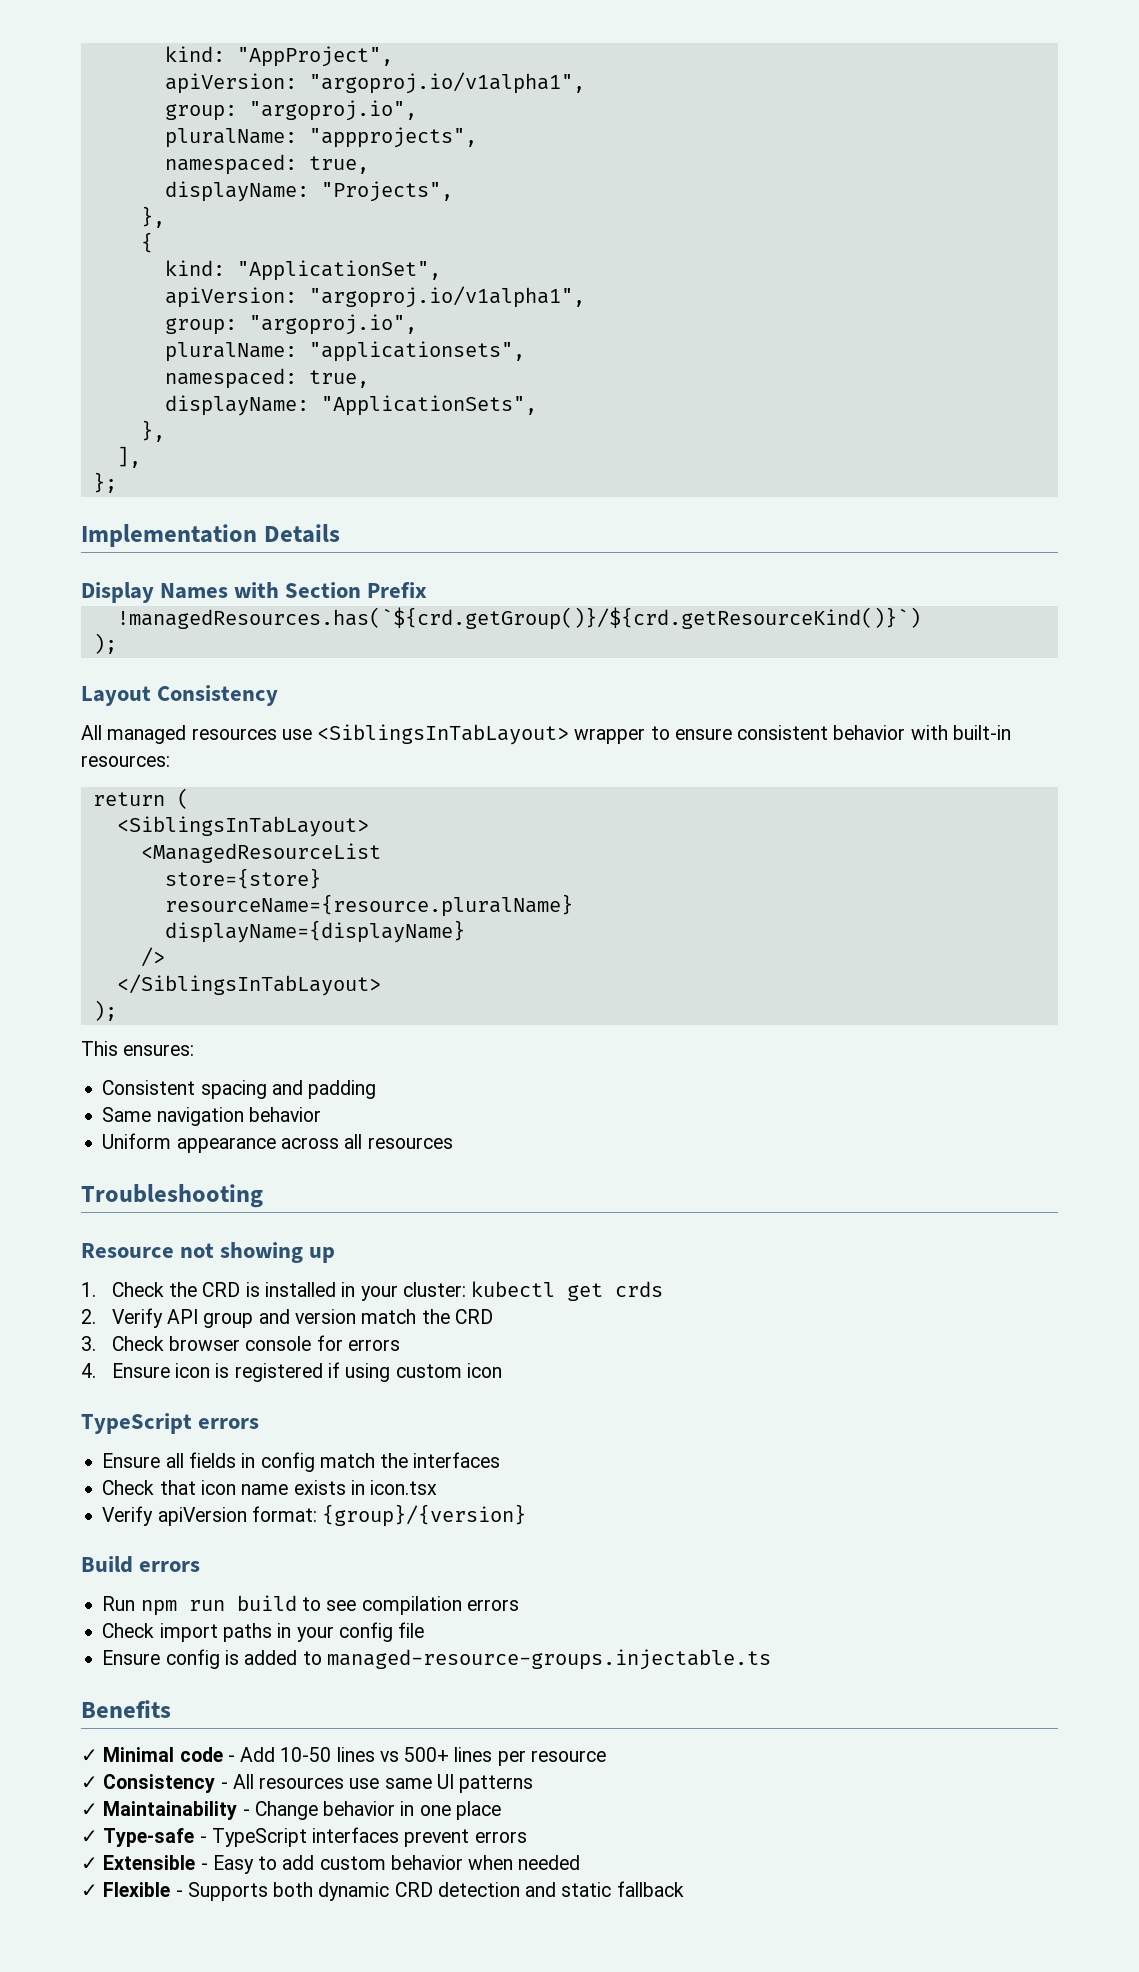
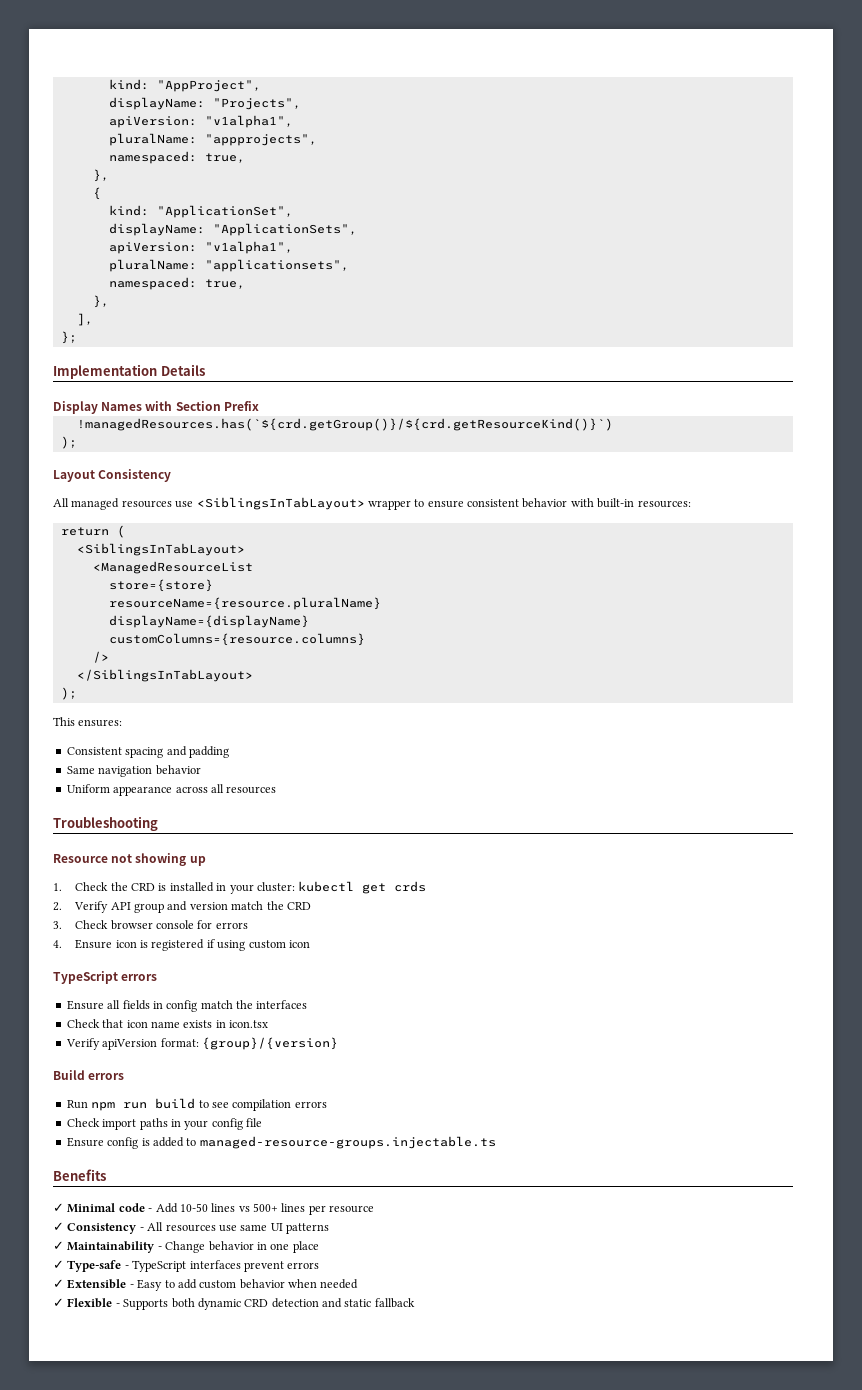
[164,72,585,94] [164,100,417,121] // apiVersion: "argoproj.io/v1alpha1", // group: "argoproj.io", -> [108,97,301,110] [108,115,293,128] // displayName: "Projects", // apiVersion: "v1alpha1",
[164,181,453,202] // displayName: "Projects", -> (245, 158) none
[164,286,585,308] [164,314,417,335] // apiVersion: "argoproj.io/v1alpha1", // group: "argoproj.io", -> [108,223,357,236] [108,241,293,254] // displayName: "ApplicationSets", // apiVersion: "v1alpha1",
[164,395,537,416] // displayName: "ApplicationSets", -> (245, 284) none
(465, 931) none -> [108,633,365,646] // customColumns={resource.columns}

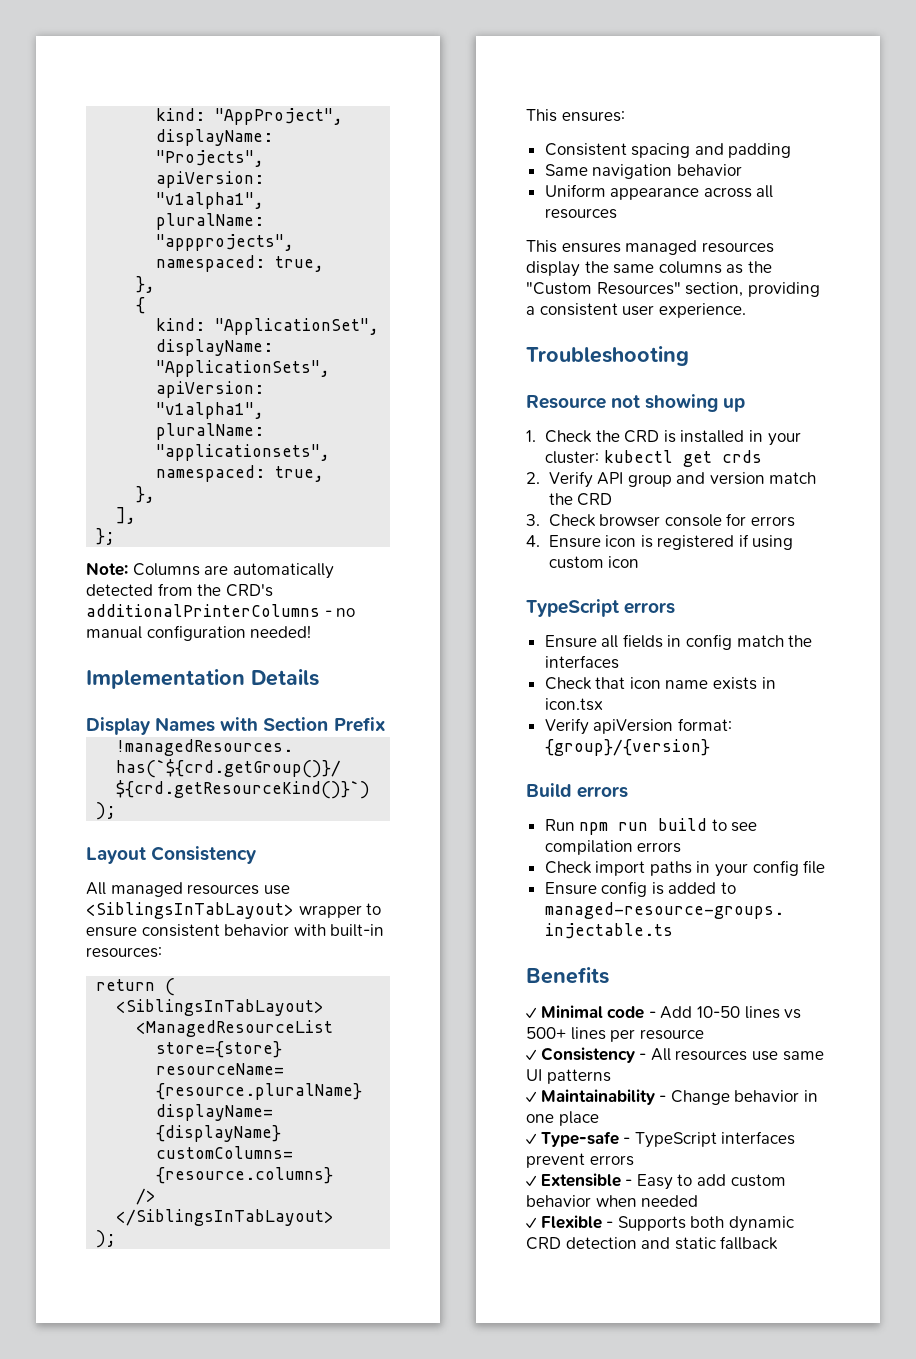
(77, 337) none -> [86,562,334,579] [86,583,273,597] [86,604,356,617] [86,625,312,641] // Note: Columns are automatically detected from the CRD's additionalPrinterColumns - no manual configuration needed!
(277, 790) none -> [526,240,774,255] [526,261,772,277] [526,282,820,297] [526,303,746,318] // This ensures managed resources display the same columns as the "Custom Resources" section, providing a consistent user experience.

